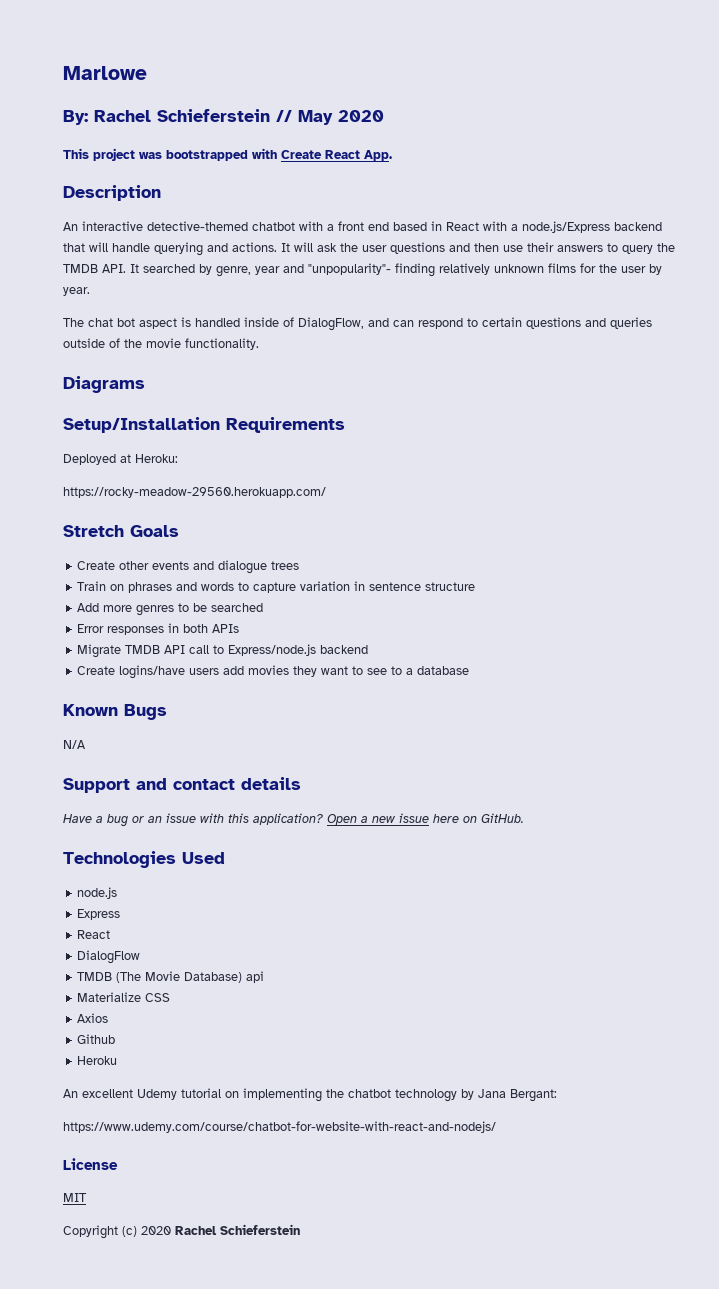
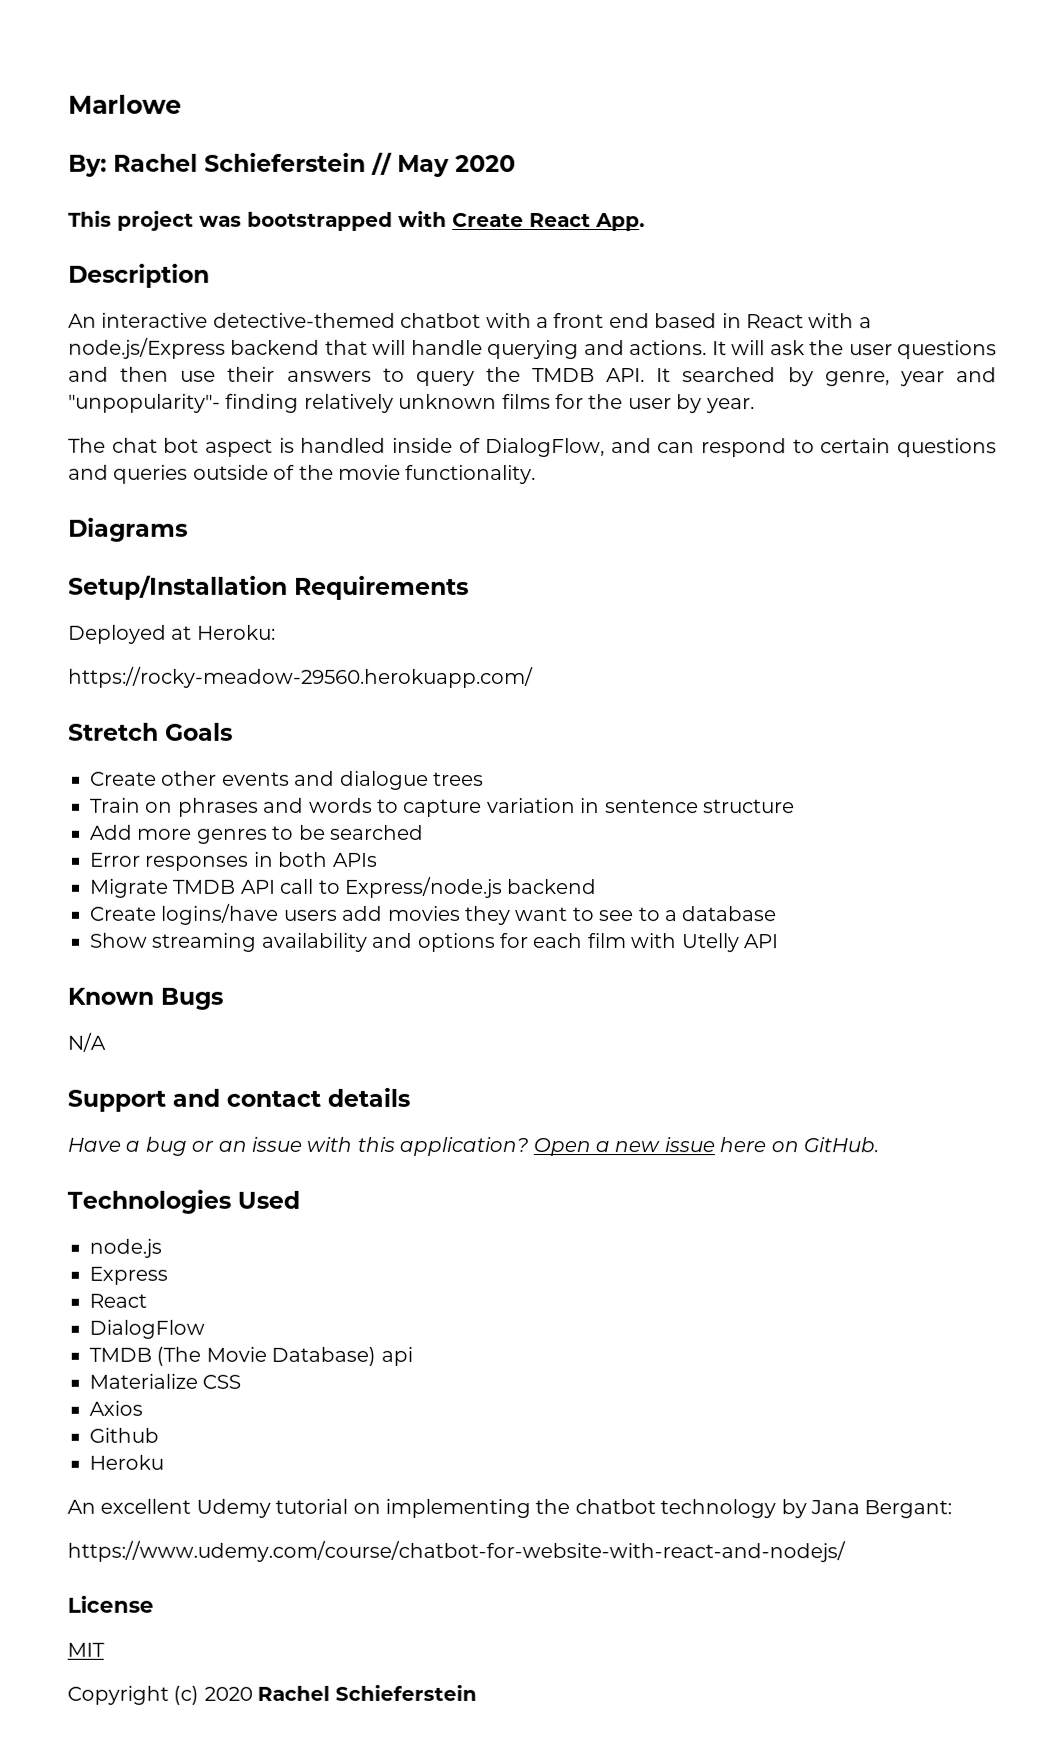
(470, 670) none -> [89,932,778,953] // Show streaming availability and options for each film with Utelly API

